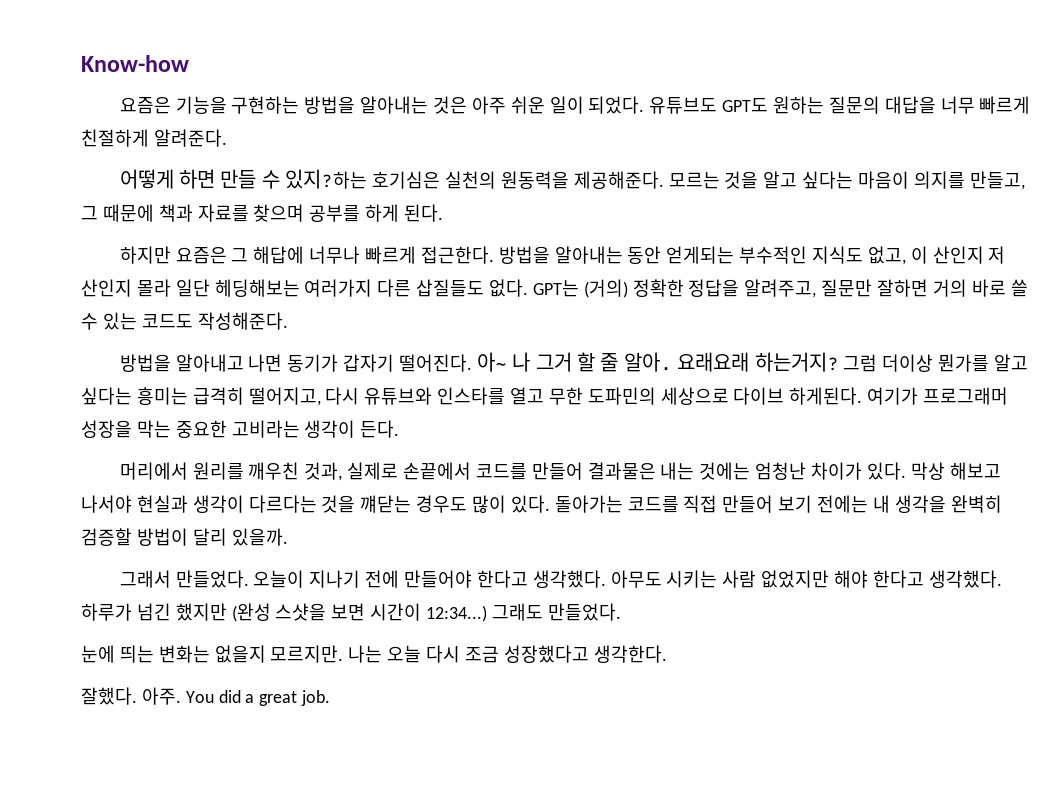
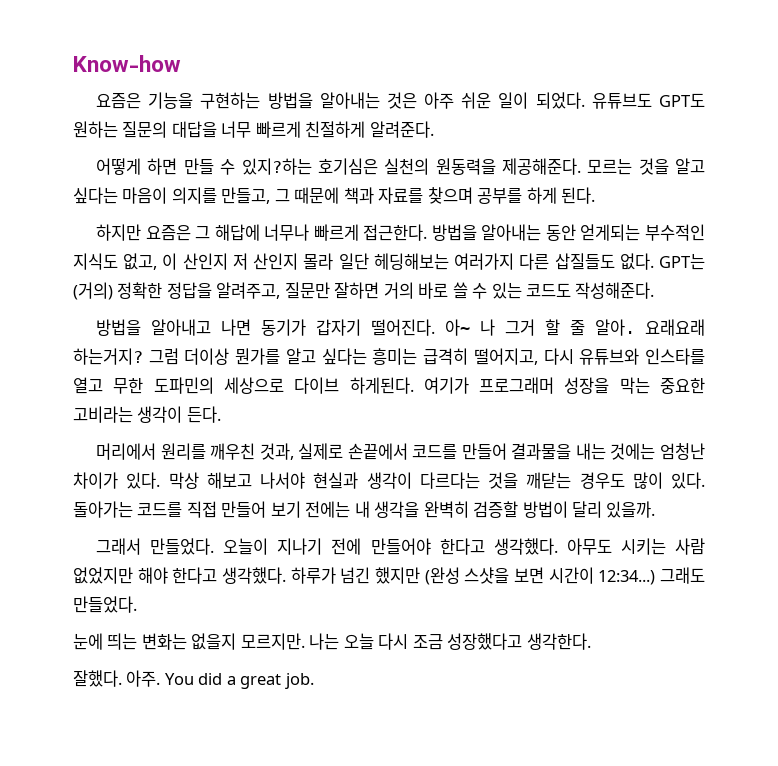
[587,462,656,480] 결과물은 -> [511,443,572,460] 결과물을
[360,495,412,513] 꺠닫는 -> [526,472,572,489] 깨닫는

